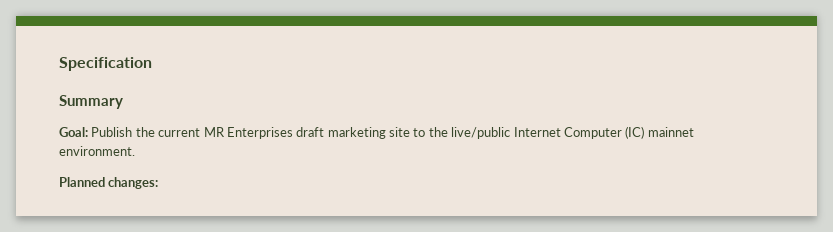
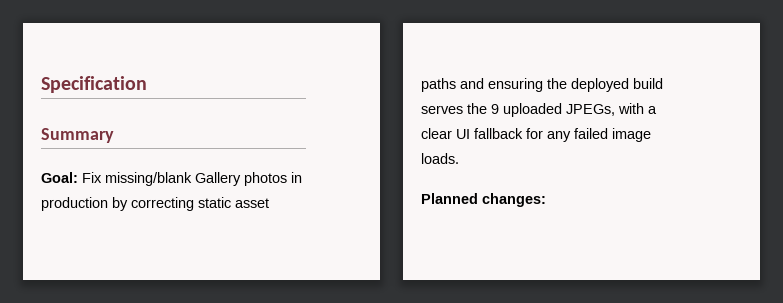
[91,126,694,139] [59,146,135,156] Publish the current MR Enterprises draft marketing site to the live/public Internet Computer (IC) mainnet environment. -> [82,172,302,186] [41,197,269,211] [421,78,663,92] [421,103,657,117] [421,128,651,142] [421,153,459,164] Fix missing/blank Gallery photos in production by correcting static asset paths and ensuring the deployed build serves the 9 uploaded JPEGs, with a clear UI fallback for any failed image loads.

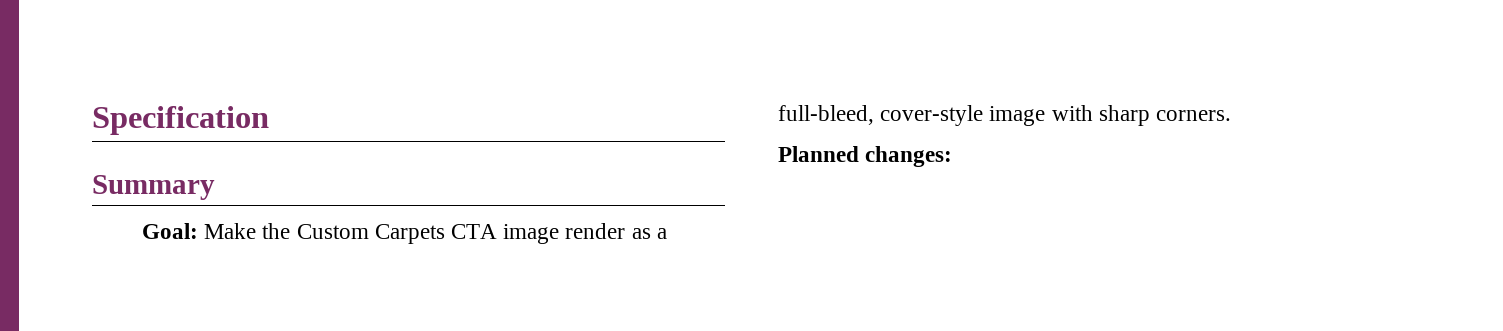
[82,172,302,186] [41,197,269,211] [421,78,663,92] [421,103,657,117] [421,128,651,142] [421,153,459,164] Fix missing/blank Gallery photos in production by correcting static asset paths and ensuring the deployed build serves the 9 uploaded JPEGs, with a clear UI fallback for any failed image loads. -> [204,223,667,244] [778,105,1232,126] Make the Custom Carpets CTA image render as a full-bleed, cover-style image with sharp corners.

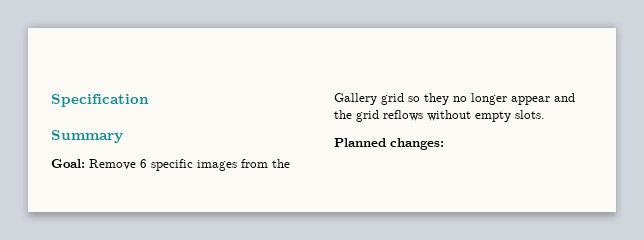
[204,223,667,244] [778,105,1232,126] Make the Custom Carpets CTA image render as a full-bleed, cover-style image with sharp corners. -> [89,159,290,171] [334,93,575,105] [334,110,545,122] Remove 6 specific images from the Gallery grid so they no longer appear and the grid reflows without empty slots.

